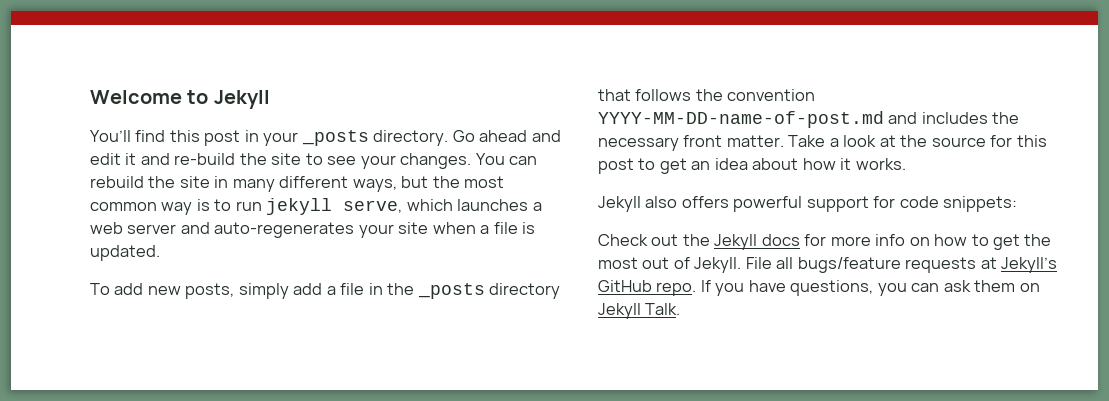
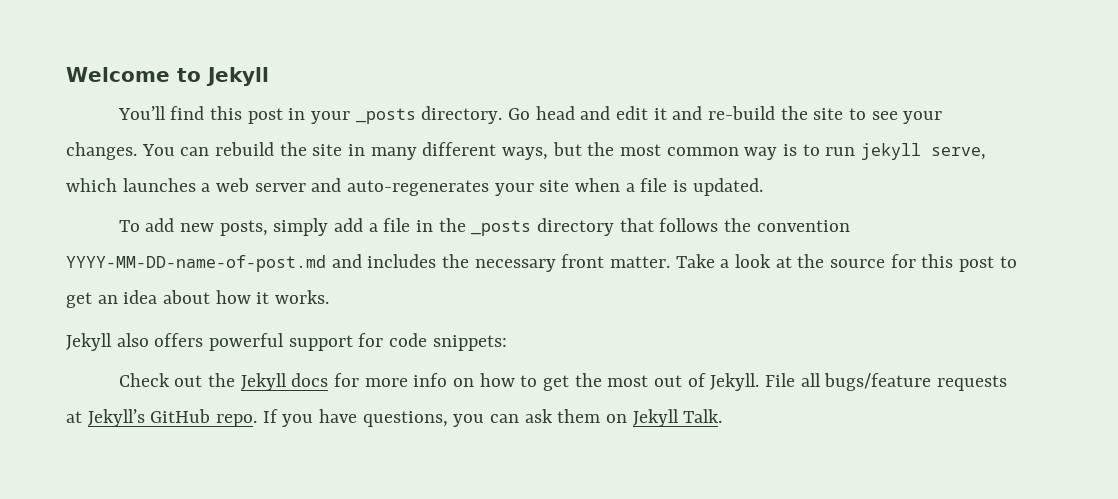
[479,130,528,142] ahead -> [535,106,575,120] head

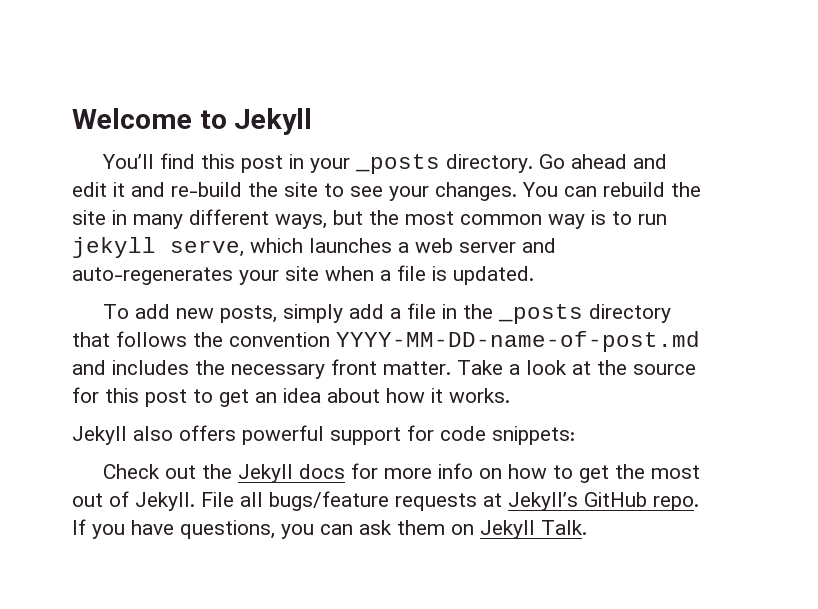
[535,106,575,120] head -> [570,154,627,169] ahead

